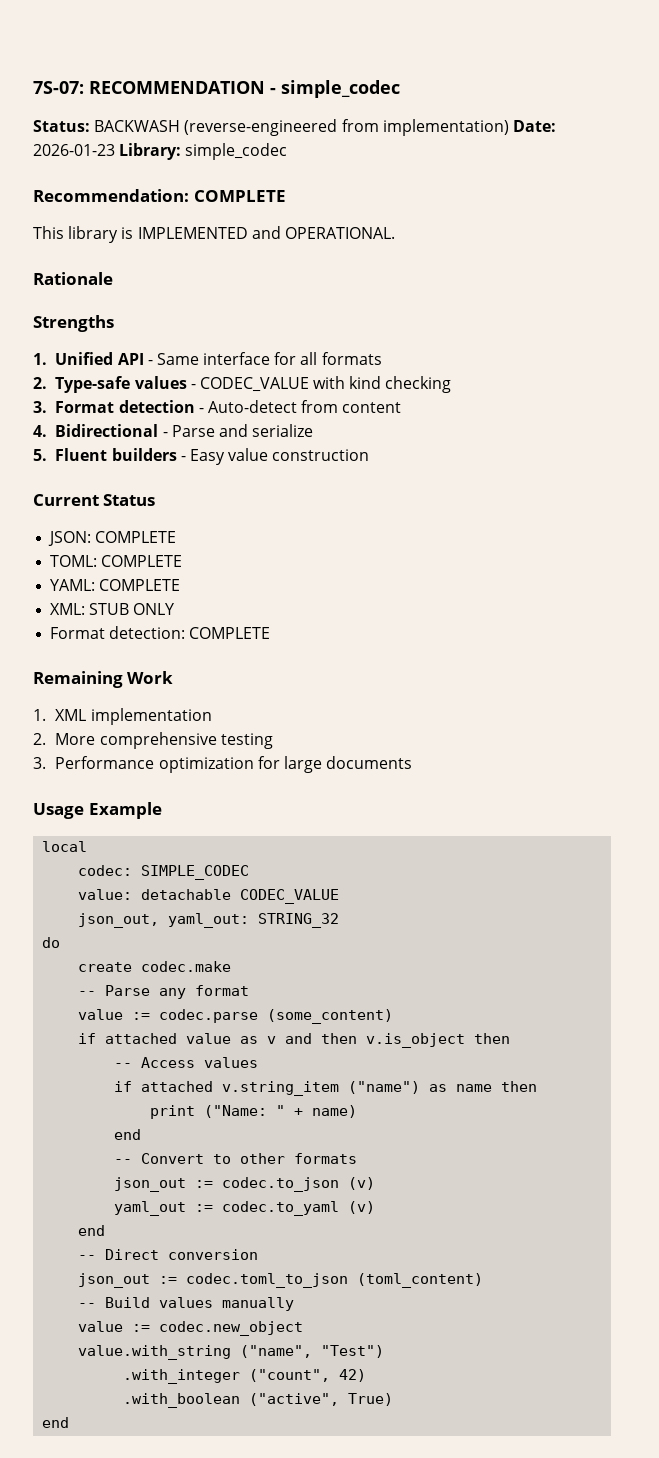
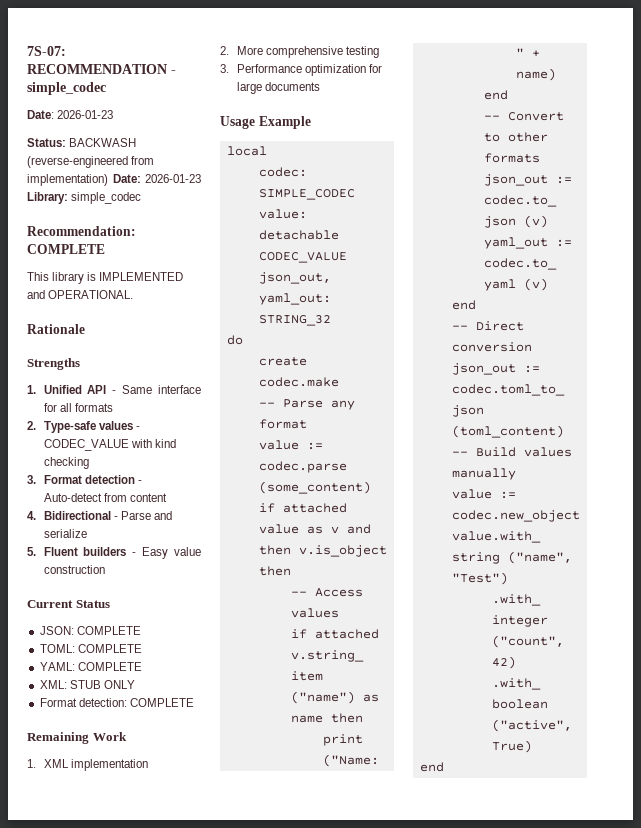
(400, 89) none -> [27,110,114,119] // Date: 2026-01-23

